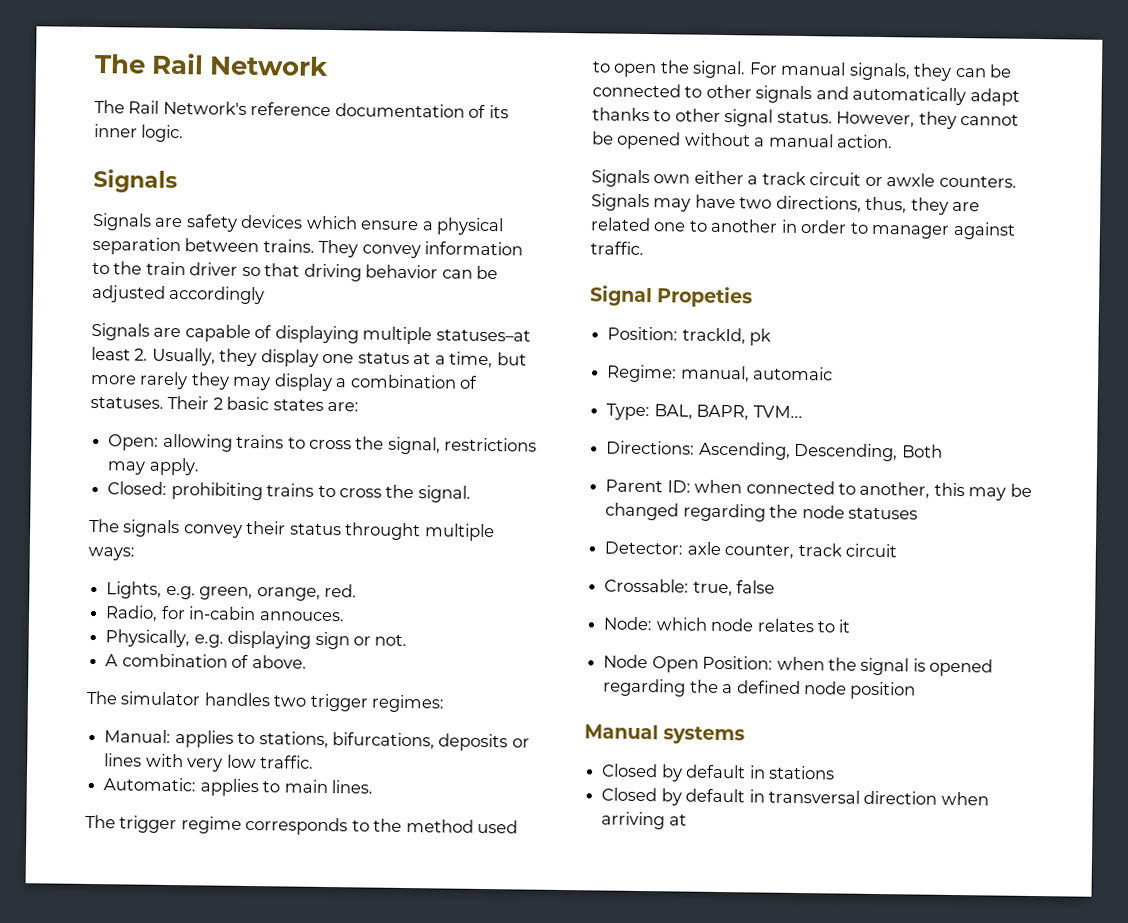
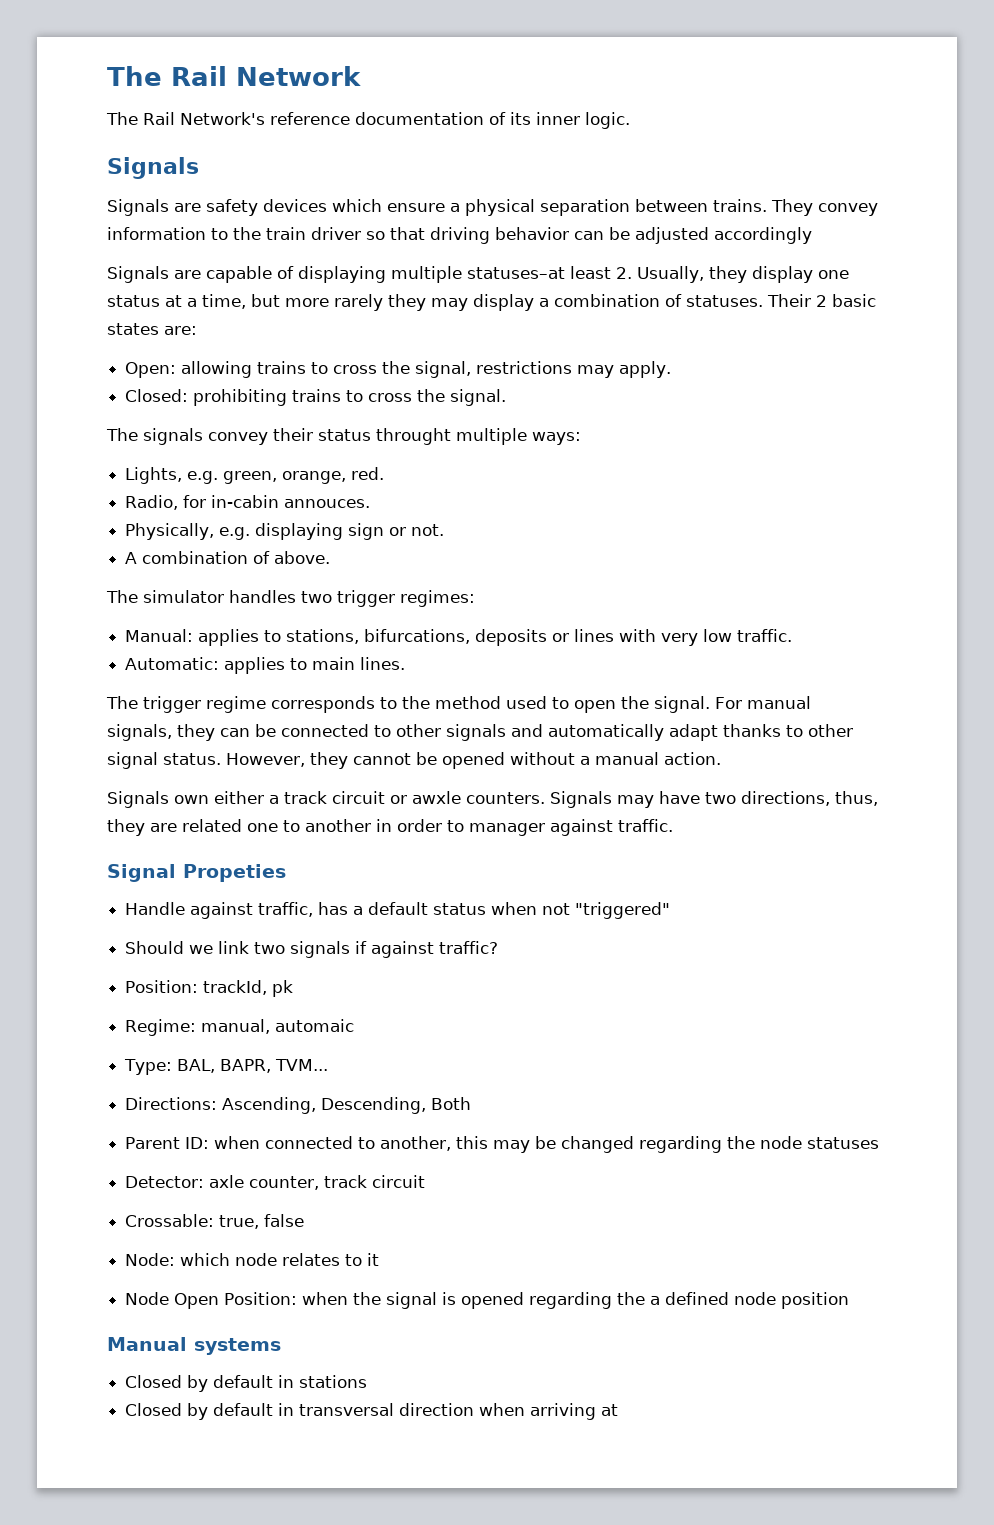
(754, 297) none -> [125,902,671,919] [125,941,499,958] // Handle against traffic, has a default status when not "triggered" // Should we link two signals if against traffic?

